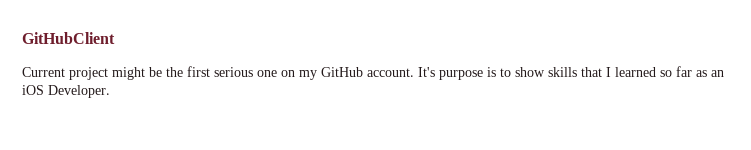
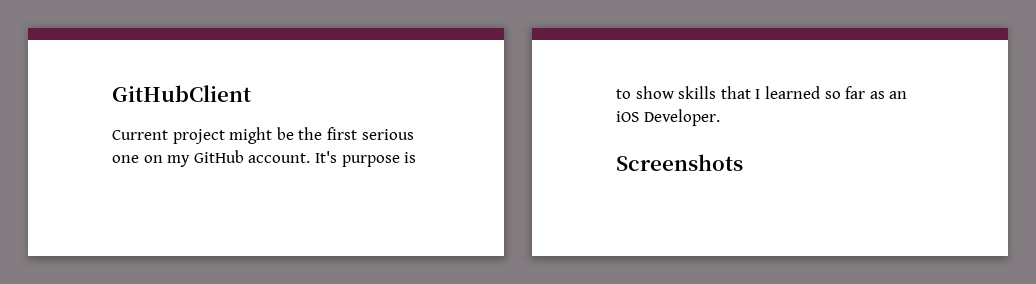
(110, 91) none -> [616,154,743,171] // Screenshots

